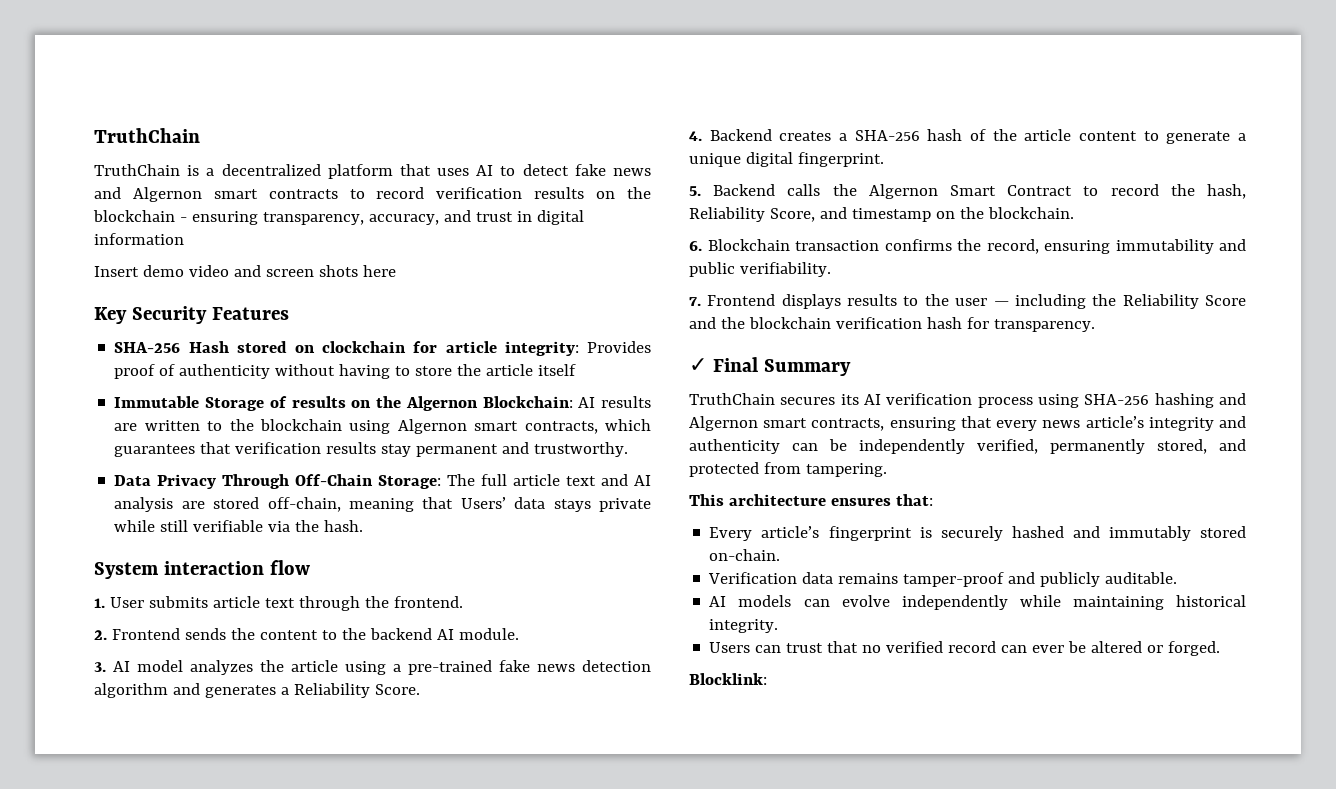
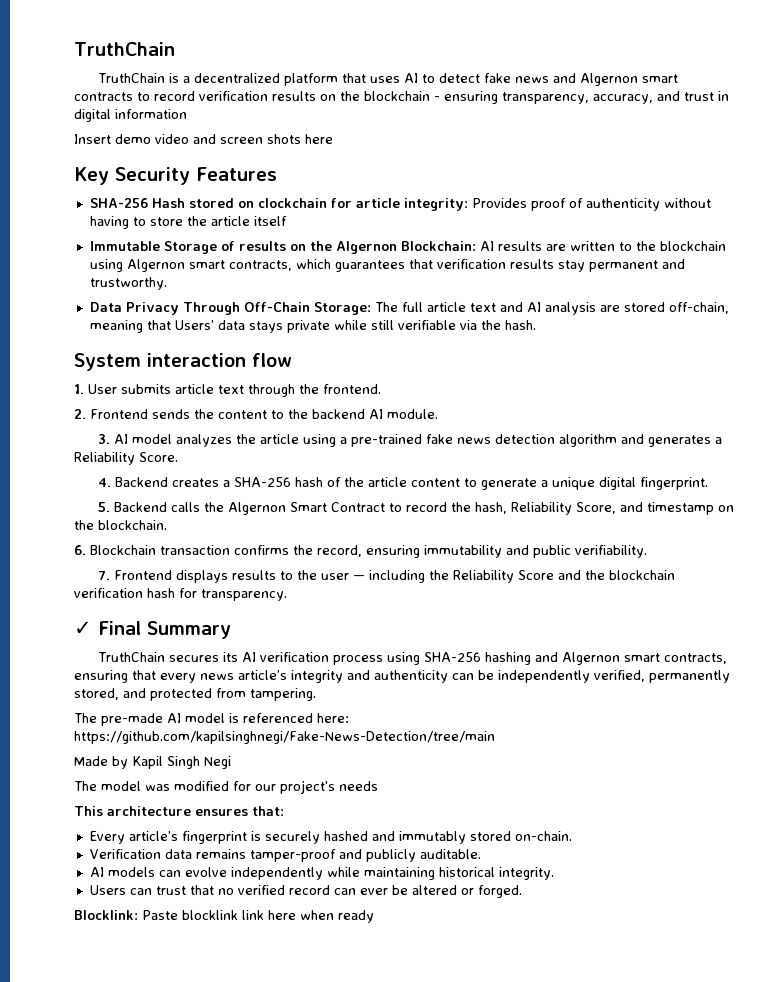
(887, 470) none -> [74,713,349,726] [74,731,495,744] [74,756,231,769] [74,780,378,794] // The pre-made AI model is referenced here: https://github.com/kapilsinghnegi/Fake-News-Detection/tree/main // Made by Kapil Singh Negi // The model was modified for our project's needs
(767, 679) none -> [142,910,374,923] Paste blocklink link here when ready

